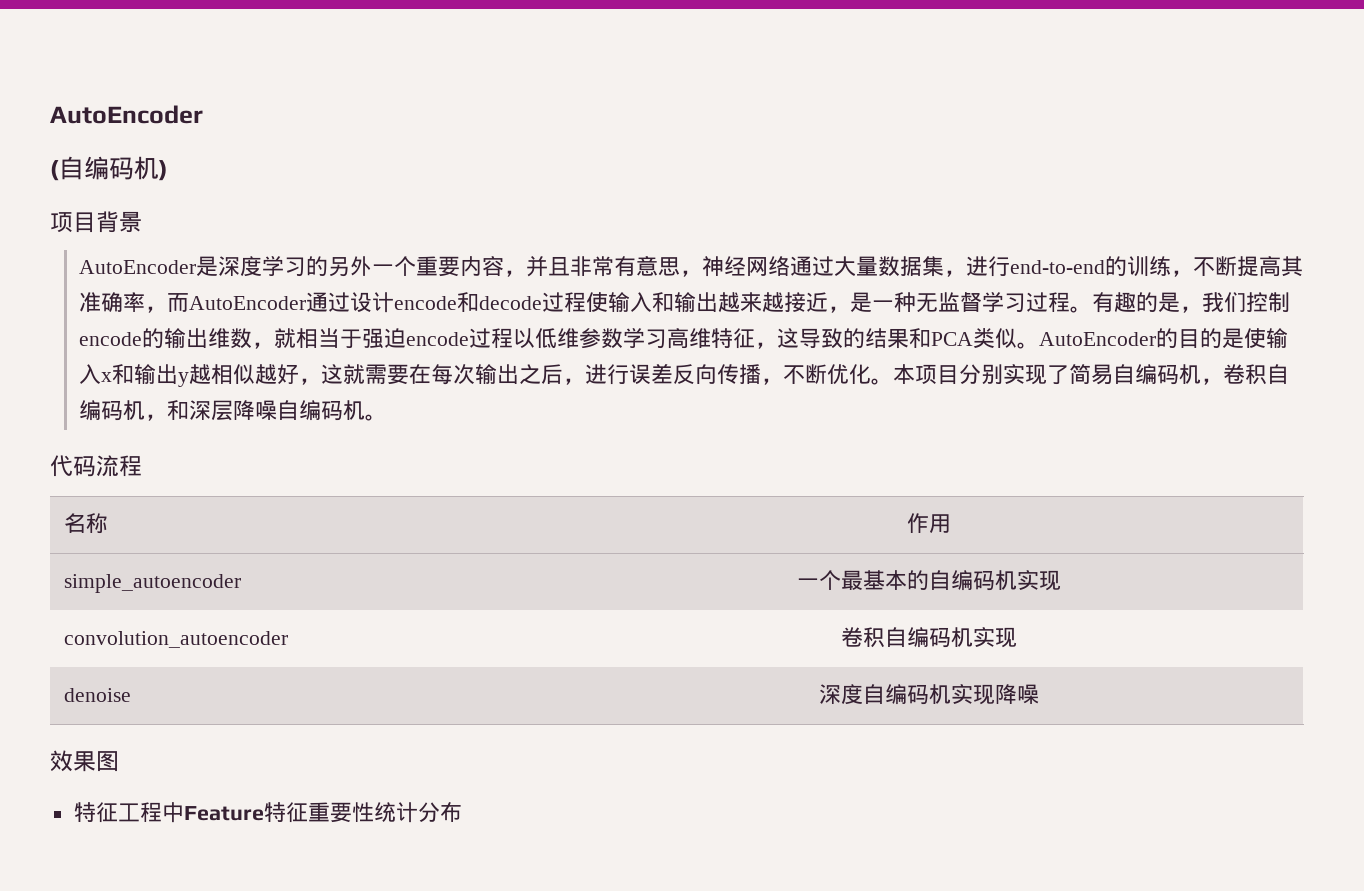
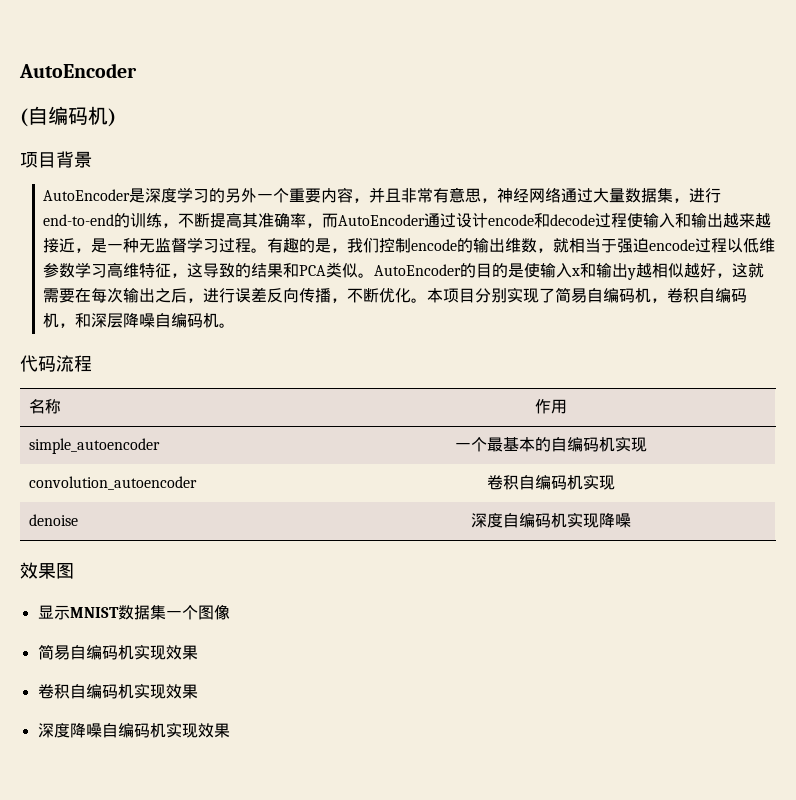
[73,802,462,823] 特征工程中Feature特征重要性统计分布 -> [37,605,230,620] [37,644,198,660] [37,683,198,699] [37,722,230,738] 显示MNIST数据集一个图像 // 简易自编码机实现效果 // 卷积自编码机实现效果 // 深度降噪自编码机实现效果

